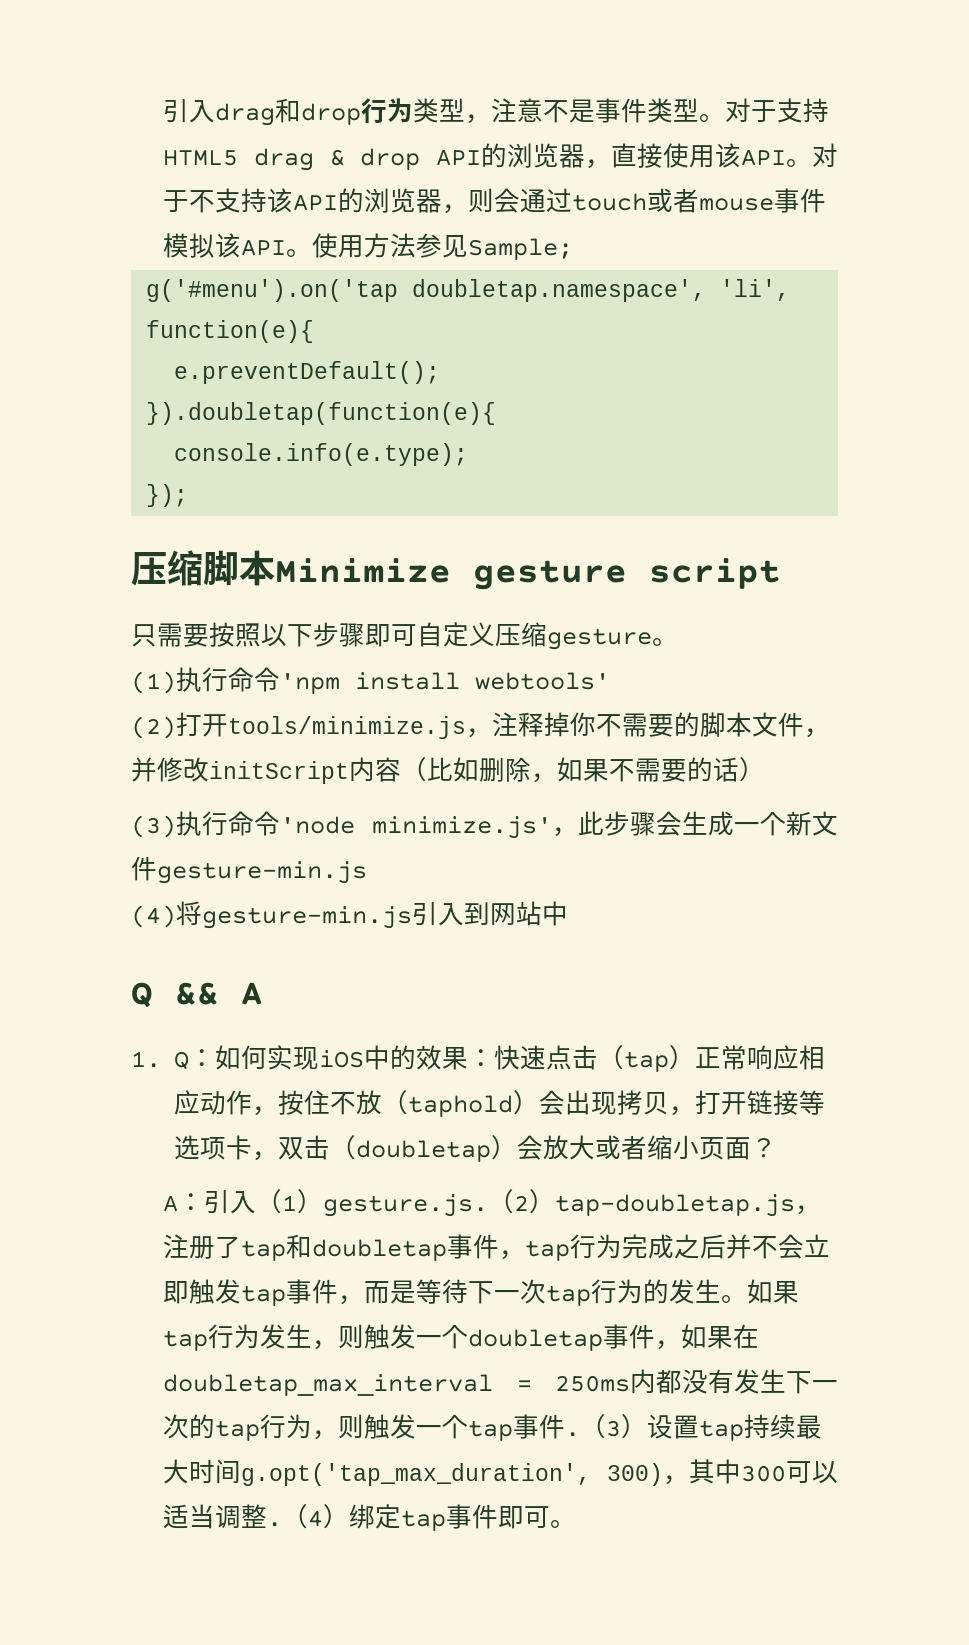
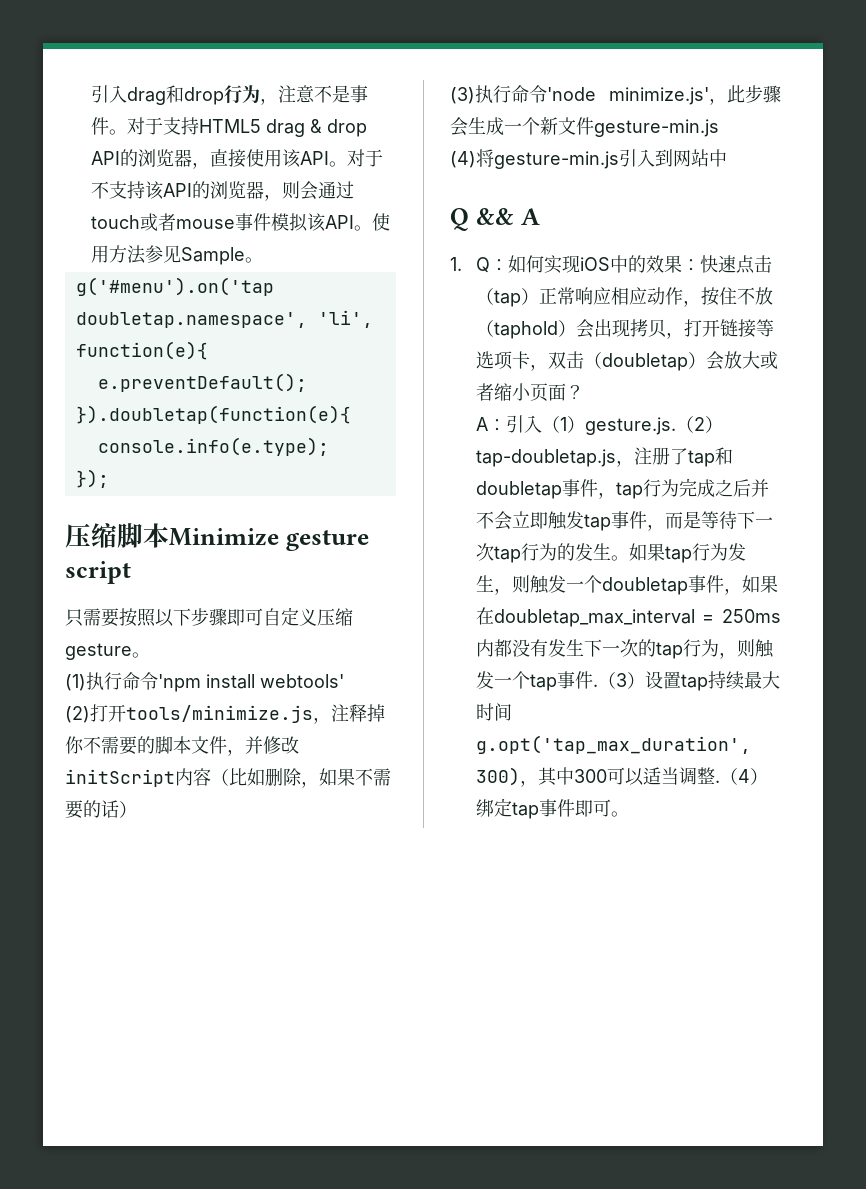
[413,98,466,123] 类型 -> (260, 94) none
[647,98,700,123] 类型 -> (109, 126) none
[468,238,574,260] Sample; -> [180,247,263,265] Sample。

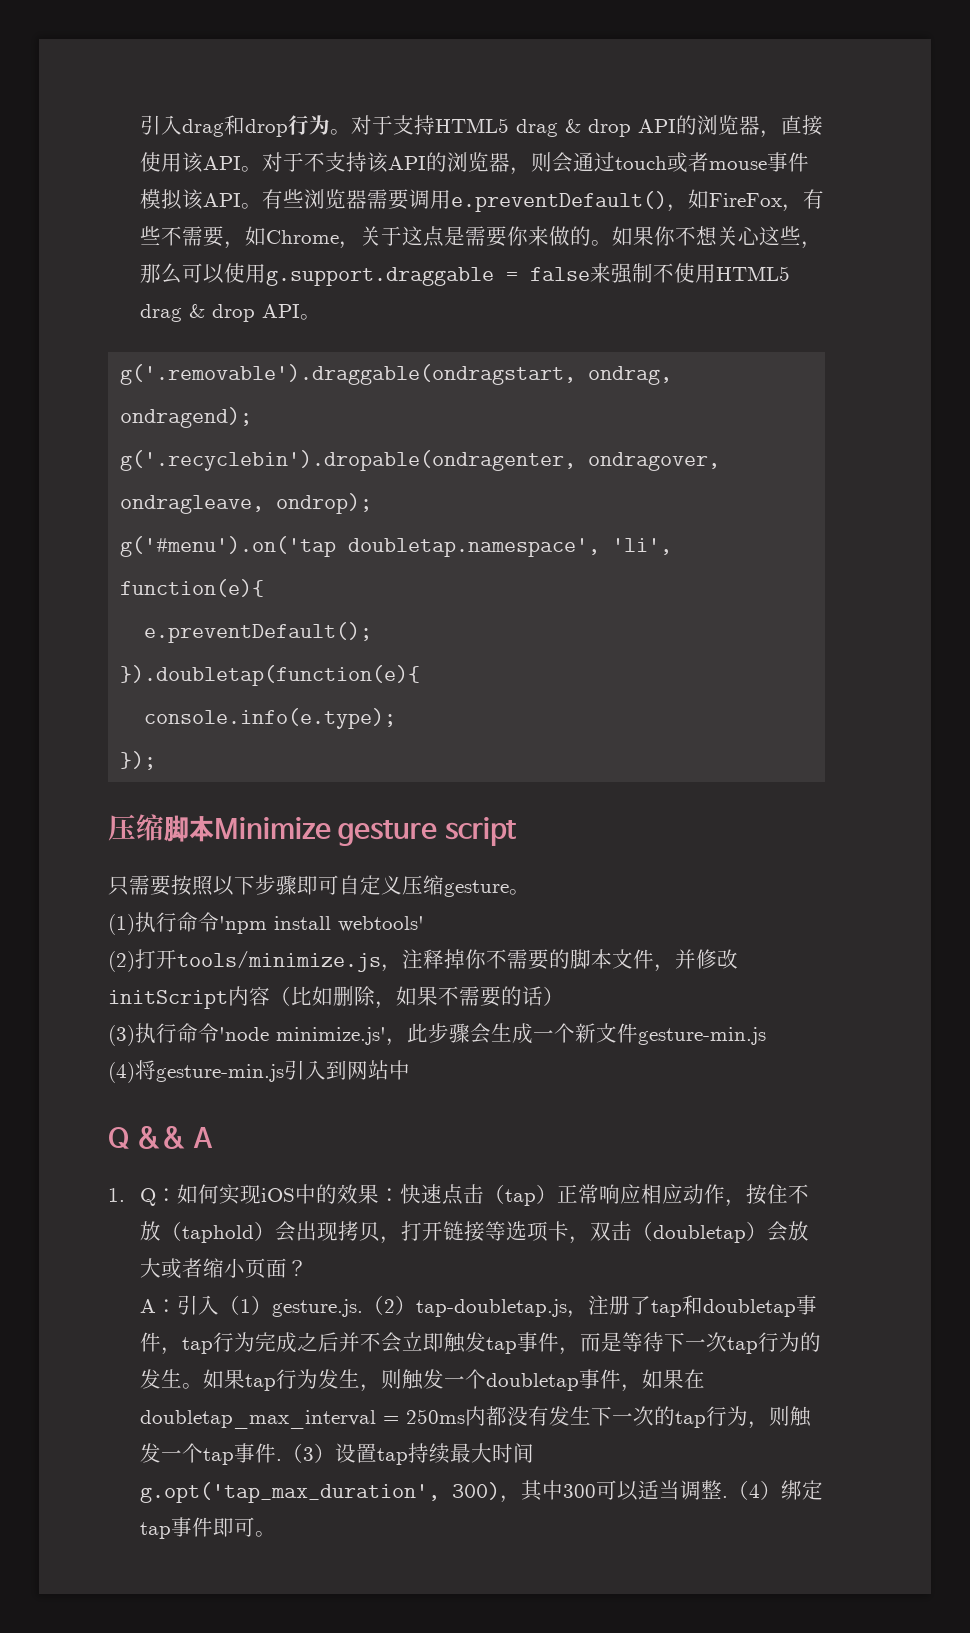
[259,85,368,105] [90,117,109,135] ，注意不是事件 -> (331, 125) none
[371,213,390,231] [90,245,263,265] 使用方法参见Sample。 -> [262,189,825,212] [140,226,823,249] [140,263,791,286] [140,304,322,322] [120,364,673,385] [120,407,253,428] [120,450,721,471] [120,493,373,514] 有些浏览器需要调用e.preventDefault()，如FireFox，有些不需要，如Chrome，关于这点是需要你来做的。如果你不想关心这些，那么可以使用g.support.draggable = false来强制不使用HTML5 drag & drop API。 // g('.removable').draggable(ondragstart, ondrag, ondragend); // g('.recyclebin').dropable(ondragenter, ondragover, ondragleave, ondrop);

